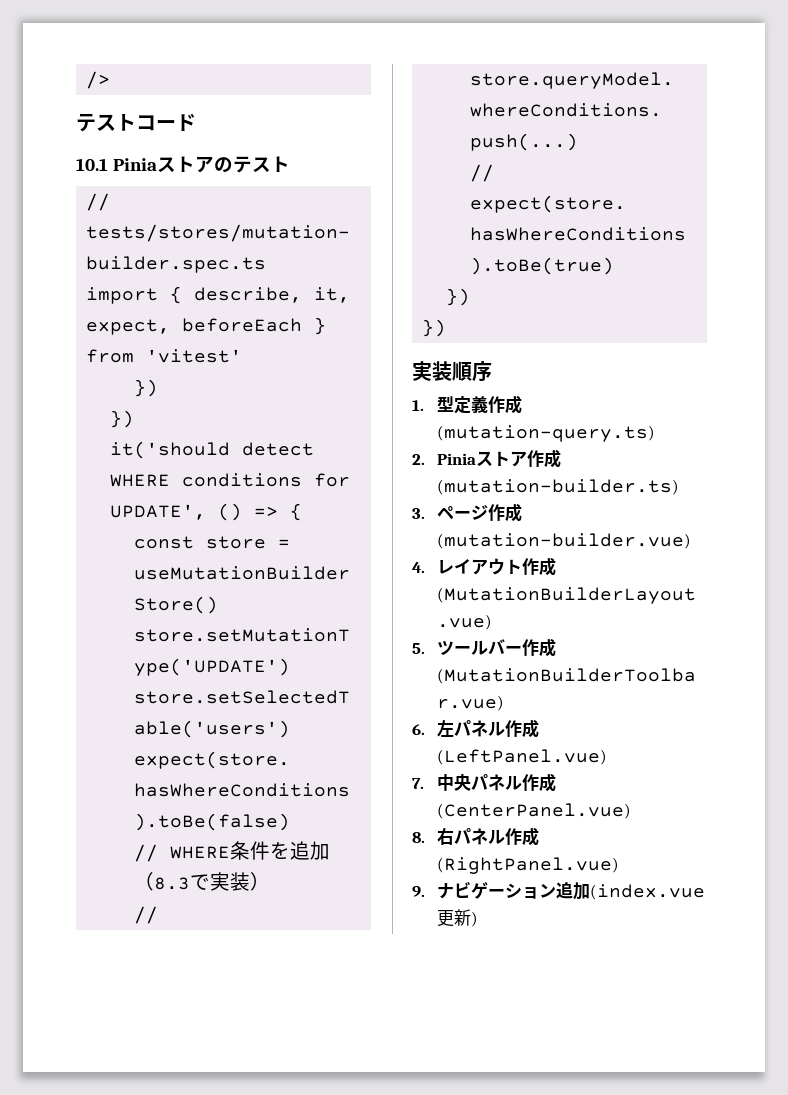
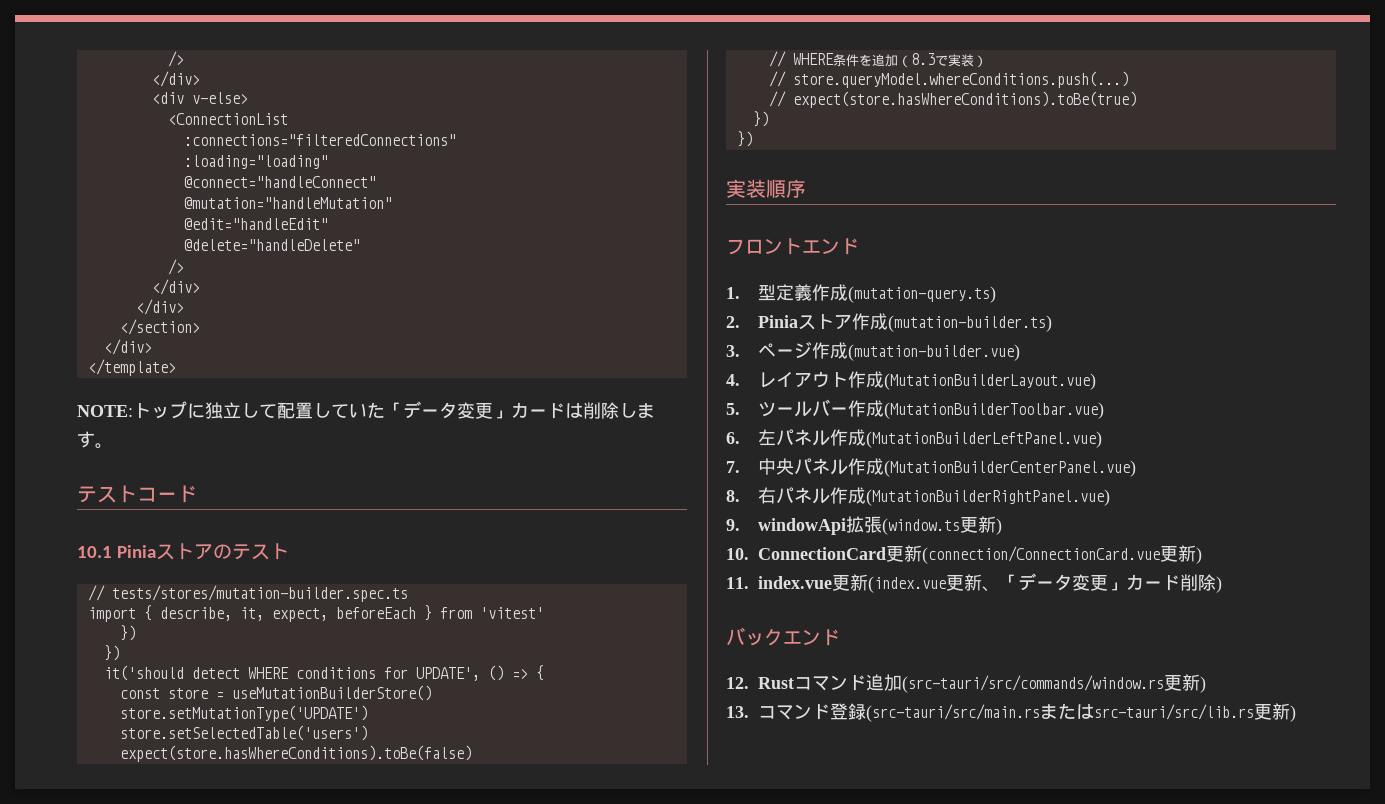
[86,71,111,89] /> -> [167,51,184,67] [151,71,200,87] [151,92,248,104] [167,113,288,125] [183,134,456,146] [183,155,328,169] [183,176,376,188] [183,197,392,209] [183,218,328,230] [183,239,360,251] [167,259,184,275] [151,279,200,295] [135,299,184,315] [119,319,200,335] [103,339,152,355] [87,359,176,376] [77,401,655,419] [77,431,113,449] /> // </div> // <div v-else> // <ConnectionList // :connections="filteredConnections" // :loading="loading" // @connect="handleConnect" // @mutation="handleMutation" // @edit="handleEdit" // @delete="handleDelete" // /> // </div> // </div> // </section> // </div> // </template> // NOTE:トップに独立して配置していた「データ変更」カードは削除します。
(492, 371) none -> [726,238,859,255] // フロントエンド
[437,749,608,765] (LeftPanel.vue) -> [865,431,1102,448] (MutationBuilderLeftPanel.vue)
[437,803,632,819] (CenterPanel.vue) -> [883,460,1136,477] (MutationBuilderCenterPanel.vue)
[437,857,620,874] (RightPanel.vue) -> [865,489,1110,506] (MutationBuilderRightPanel.vue)
[437,881,706,900] ナビゲーション追加(index.vue -> [757,516,1002,535] [726,545,1202,564] [726,573,1222,593] [726,627,840,646] [726,674,1206,693] [726,703,1254,722] windowApi拡張(window.ts更新) // 10. ConnectionCard更新(connection/ConnectionCard.vue更新) // 11. index.vue更新(index.vue更新、「データ変更」カード削除) // バックエンド // 12. Rustコマンド追加(src-tauri/src/commands/window.rs更新) // 13.コマンド登録(src-tauri/src/main.rsまたはsrc-tauri/src/lib.rs

